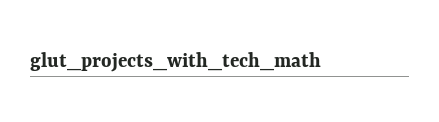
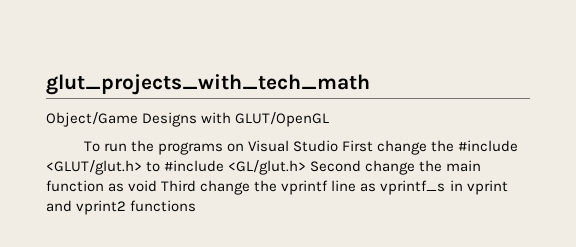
(321, 62) none -> [46,112,330,127] [83,140,519,155] [46,160,482,175] [46,180,508,195] [46,200,197,215] // Object/Game Designs with GLUT/OpenGL // To run the programs on Visual Studio First change the #include <GLUT/glut.h> to #include <GL/glut.h> Second change the main function as void Third change the vprintf line as vprintf_s in vprint and vprint2 functions

